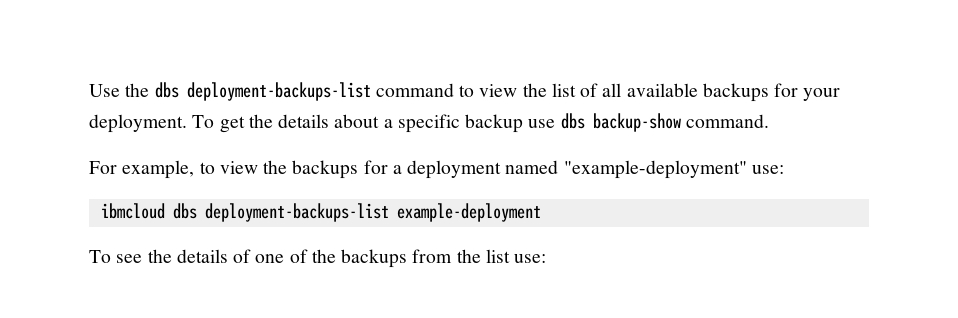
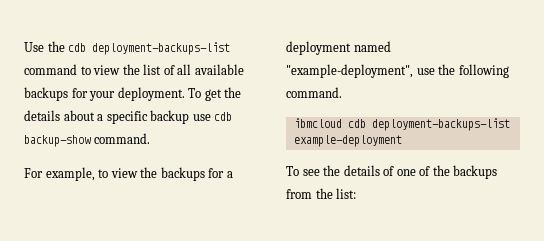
[154,82,179,98] dbs -> [68,43,87,52] cdb
[560,113,585,129] dbs -> [214,112,233,121] cdb
[563,160,784,179] "example-deployment" use: -> [286,64,509,78] [286,87,342,98] "example-deployment", use the following command.
[172,203,197,219] dbs -> [347,119,366,128] cdb
[485,249,547,263] list use: -> [336,188,357,199] list:

